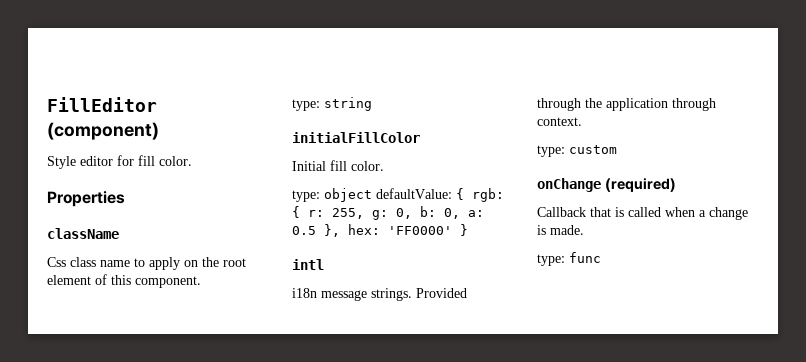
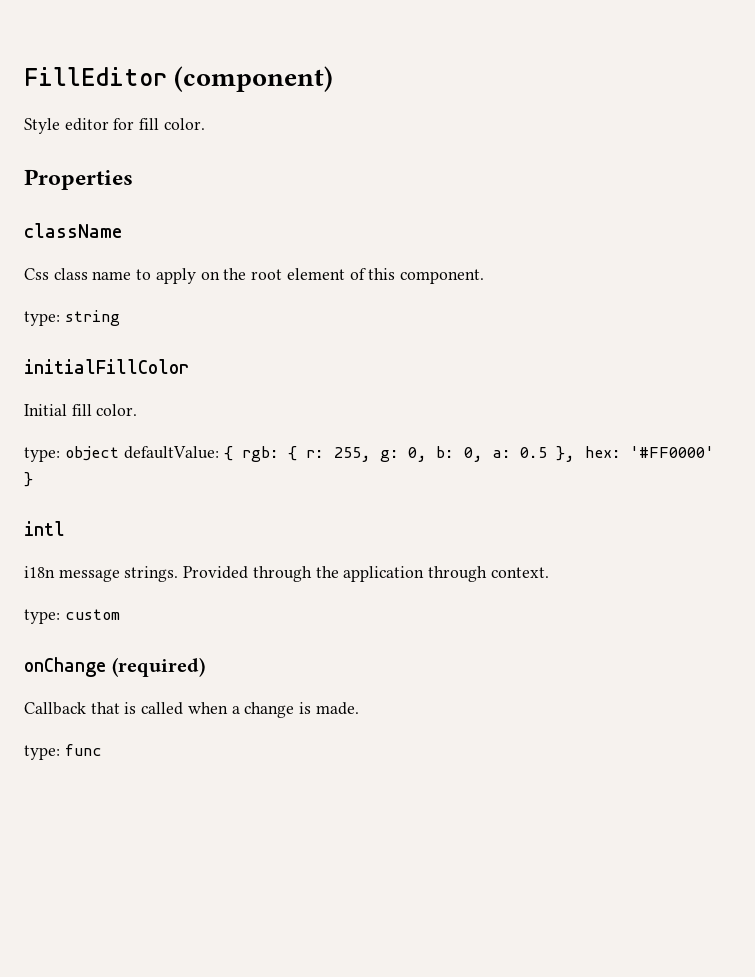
[388,226,452,235] 'FF0000' -> [629,446,714,458] '#FF0000'

